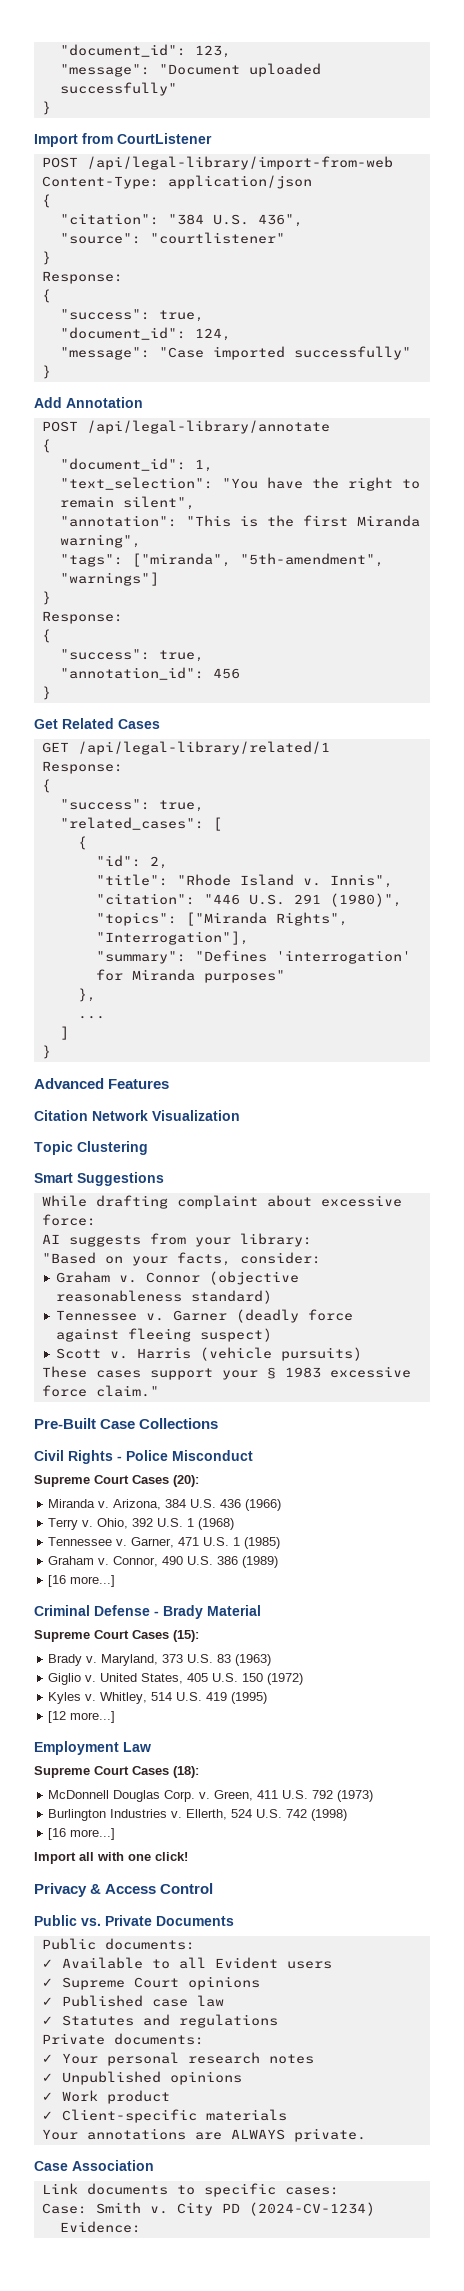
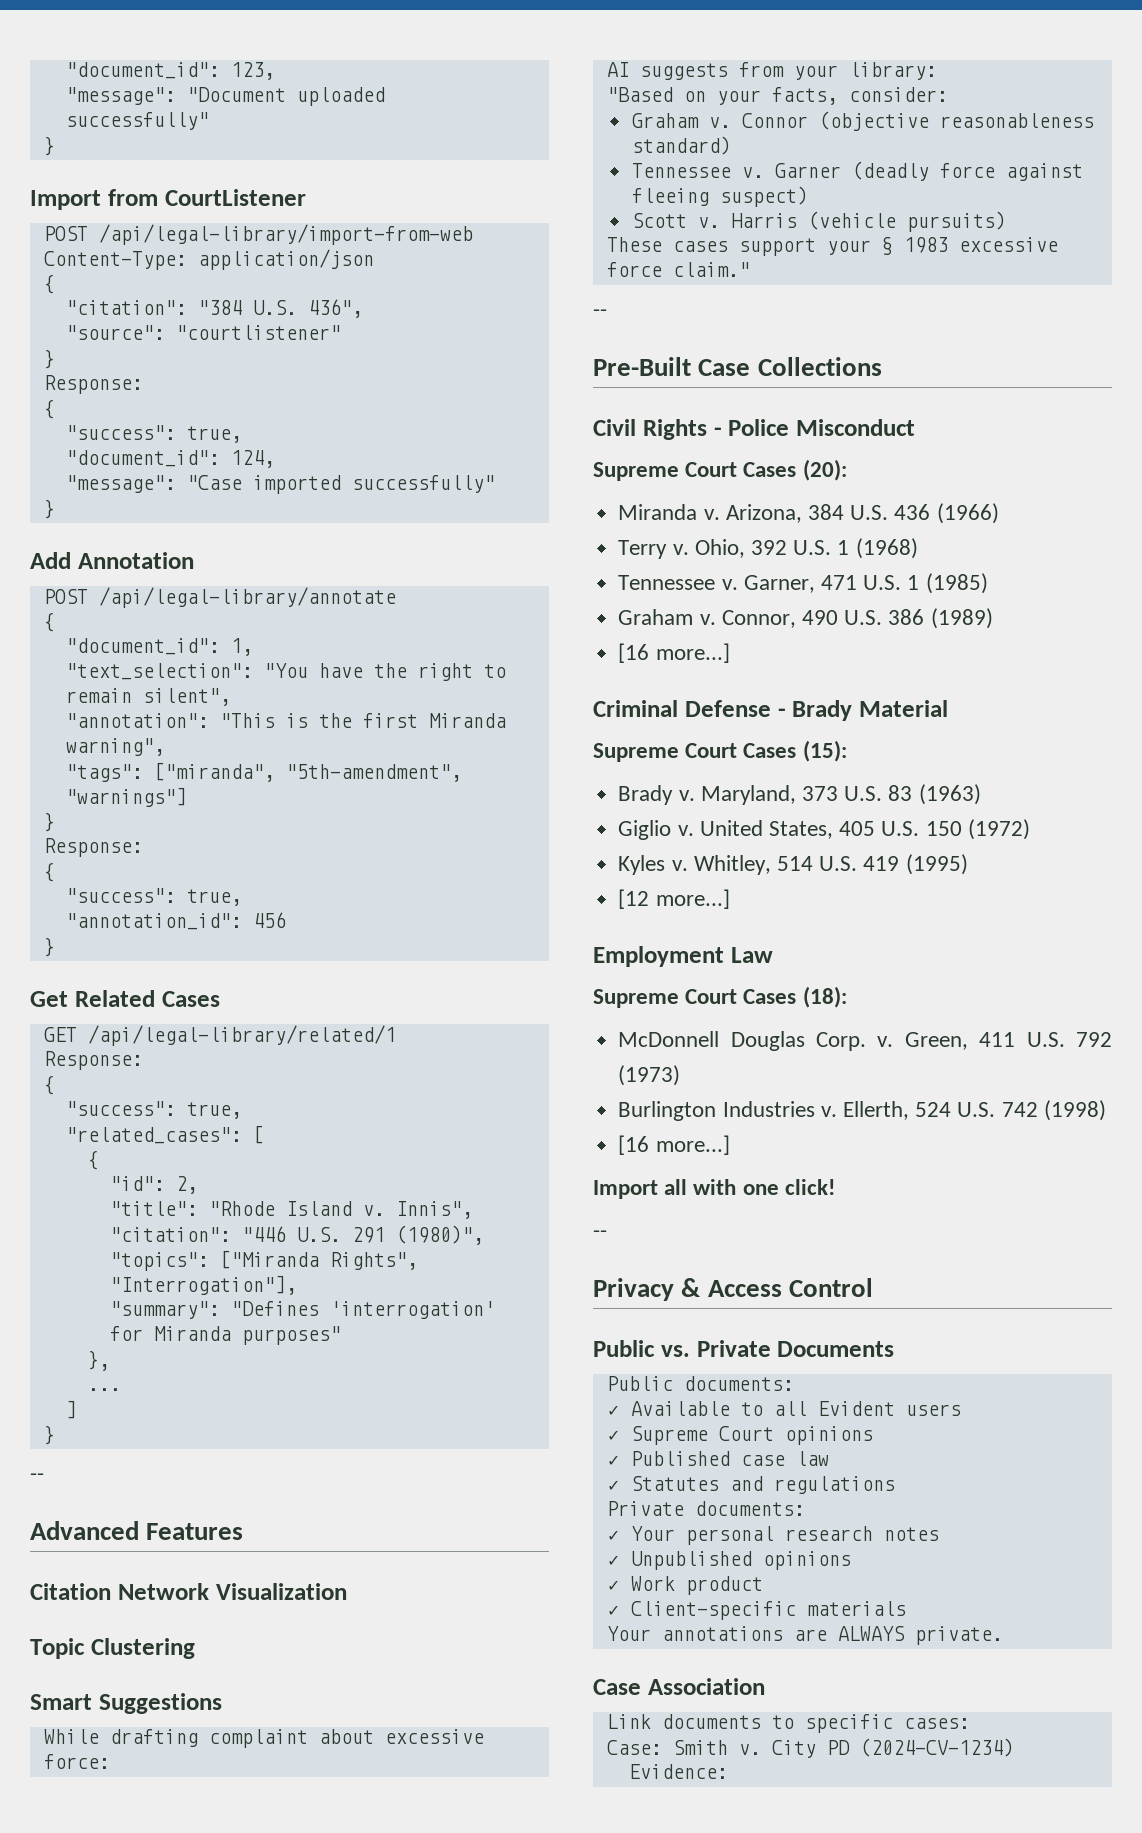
(51, 1052) none -> [30,1473,44,1481] // --
(159, 1391) none -> [593,309,607,317] // --
(188, 1856) none -> [593,1230,607,1238] // --

